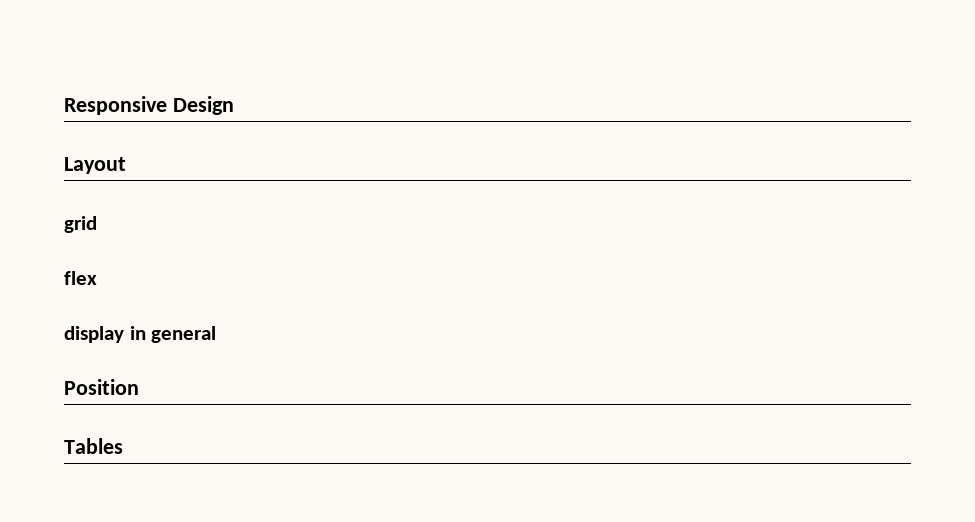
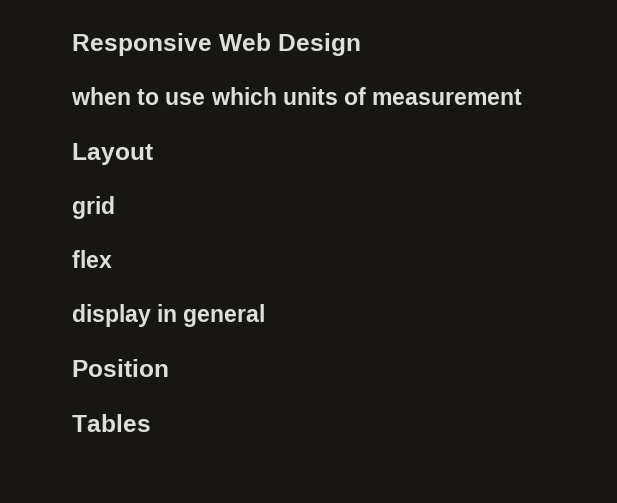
(167, 105) none -> [219,33,271,51] Web
(234, 105) none -> [71,87,523,105] // when to use which units of measurement

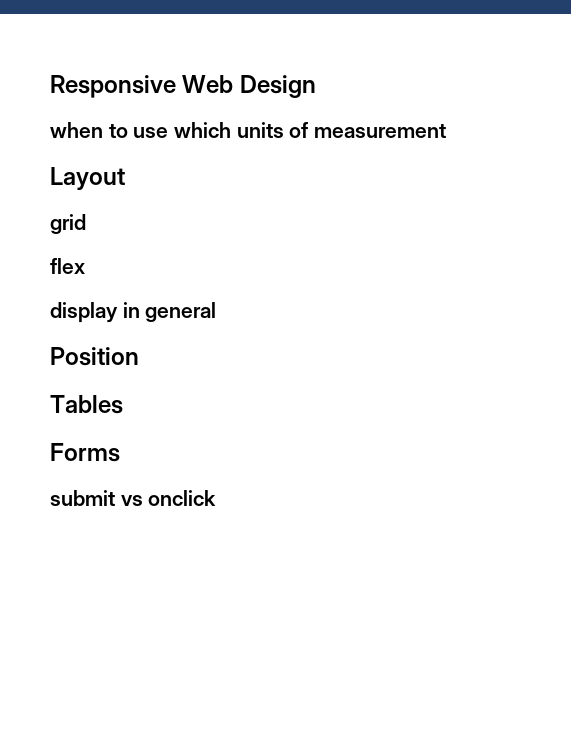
(151, 423) none -> [50,443,120,462] [50,490,217,506] // Forms // submit vs onclick

